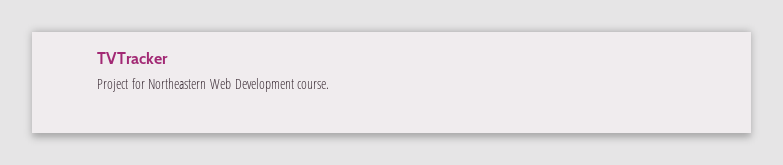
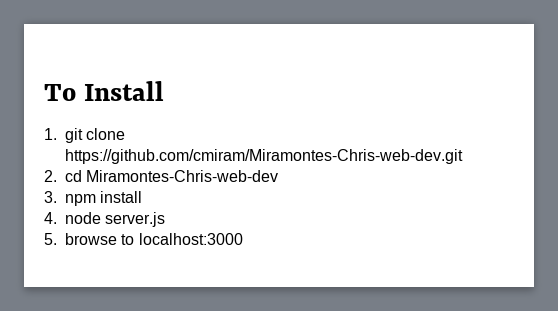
[97,52,168,64] [97,78,330,92] TVTracker // Project for Northeastern Web Development course. -> [44,81,165,101] [44,128,126,143] [65,149,463,164] [44,170,279,182] [44,191,143,206] [44,212,166,227] [44,233,243,245] To Install // 1. git clone https://github.com/cmiram/Miramontes-Chris-web-dev.git // 2. cd Miramontes-Chris-web-dev // 3. npm install // 4. node server.js // 5. browse to localhost:3000

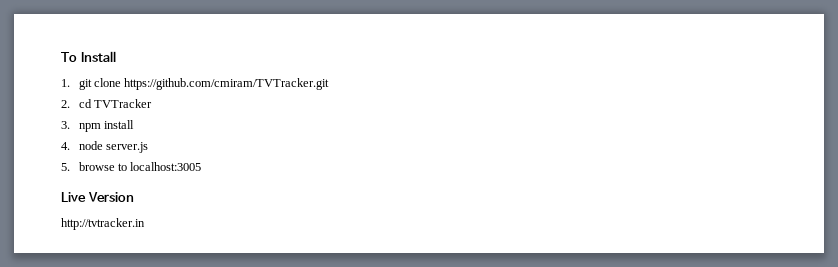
[65,149,463,164] https://github.com/cmiram/Miramontes-Chris-web-dev.git -> [124,78,330,90] https://github.com/cmiram/TVTracker.git
[86,170,279,182] Miramontes-Chris-web-dev -> [93,99,152,108] TVTracker
[138,233,243,245] localhost:3000 -> [130,162,202,171] [61,192,134,202] [61,218,145,230] localhost:3005 // Live Version // http://tvtracker.in

